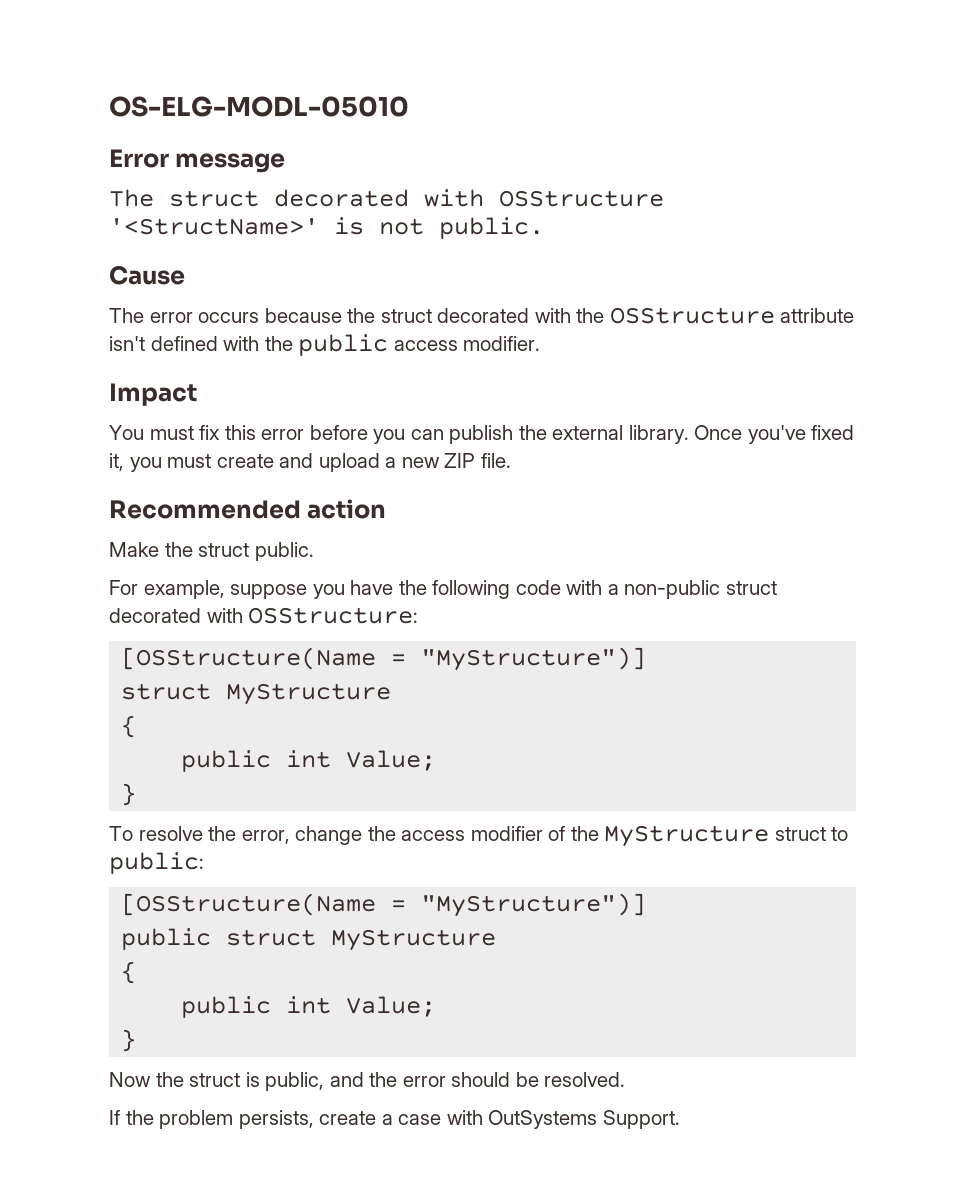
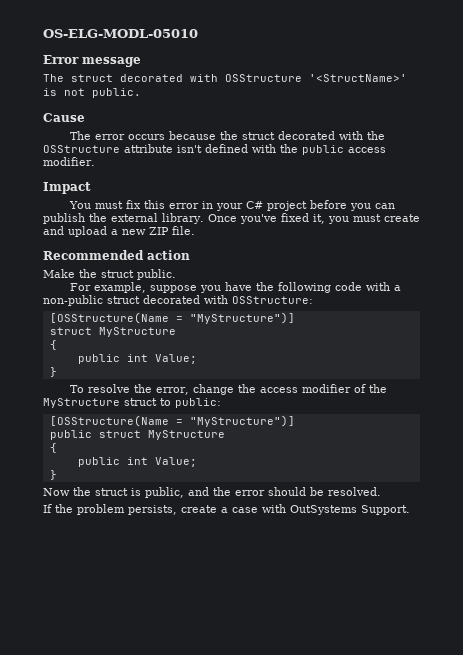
(305, 434) none -> [201,201,307,211] in your C# project

